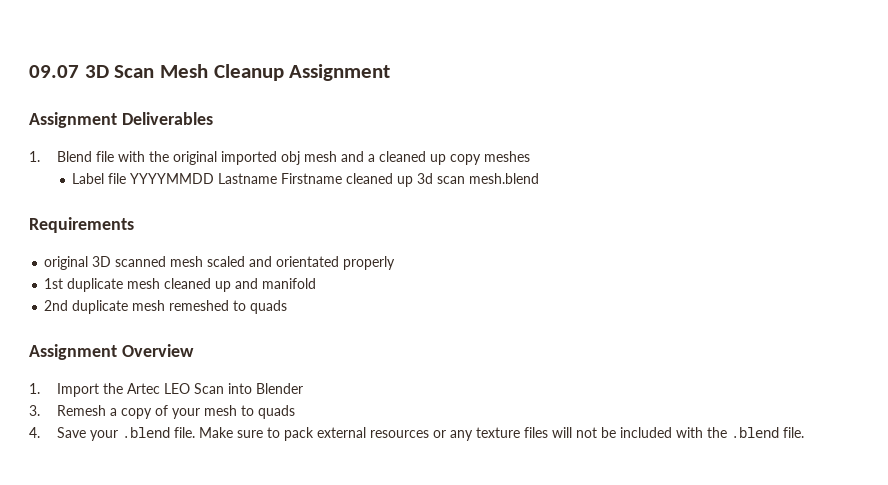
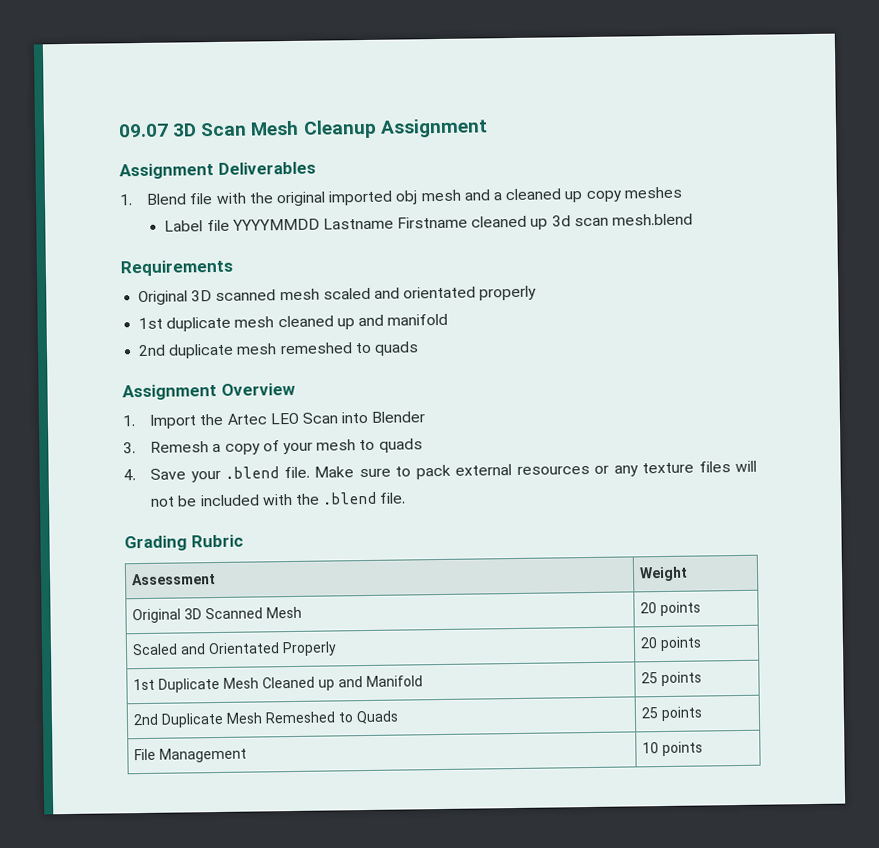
[44,256,89,270] original -> [138,290,189,306] Original
(804, 432) none -> [124,534,244,552] [130,573,216,586] [638,566,688,582] [131,606,302,624] [639,601,701,617] [131,641,337,657] [639,636,702,652] [132,675,423,693] [640,671,702,687] [132,710,399,728] [640,706,703,722] [133,747,247,763] [641,741,703,757] // Grading Rubric // Assessment | Weight // Original 3D Scanned Mesh | 20 points // Scaled and Orientated Properly | 20 points // 1st Duplicate Mesh Cleaned up and Manifold | 25 points // 2nd Duplicate Mesh Remeshed to Quads | 25 points // File Management | 10 points

